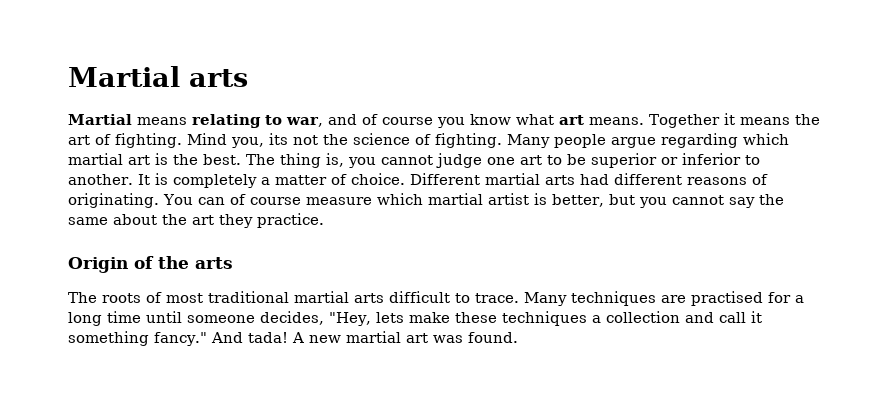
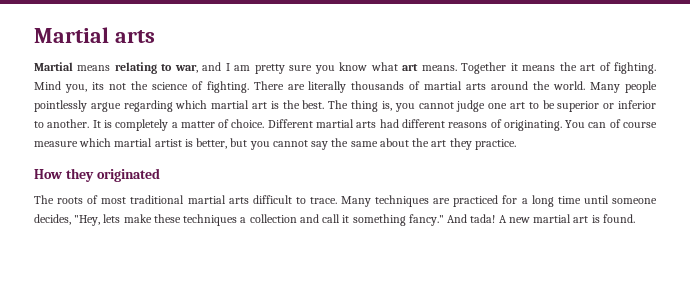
[362,114,433,125] of course -> [225,63,313,74] I am pretty sure
(502, 140) none -> [253,81,586,93] There are literally thousands of martial arts around the world.
(606, 141) none -> [34,100,87,112] pointlessly
[68,256,233,273] Origin of the arts -> [34,168,160,182] How they originated
[691,291,763,306] practised -> [453,195,499,207] practiced
[432,335,463,343] was -> [591,215,600,223] is

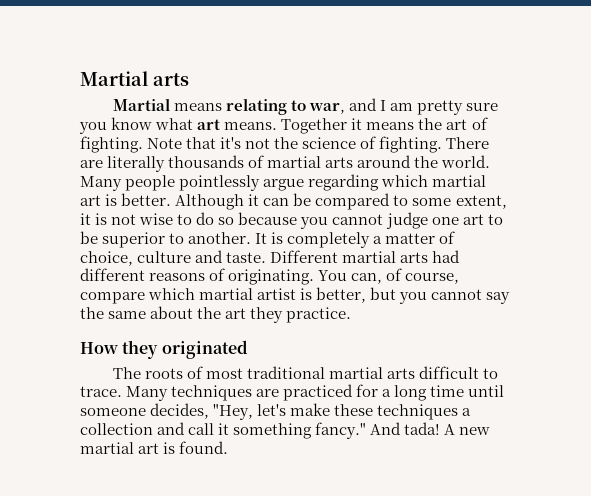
[34,81,104,93] Mind you, its -> [147,137,242,149] Note that it's
[282,100,392,112] the best. The thing is, -> [121,193,507,210] [80,212,298,225] better. Although it can be compared to some extent, it is not wise to do so because
[603,100,656,109] or inferior -> (166, 240) none
[231,119,265,128] choice. -> [80,250,267,266] choice, culture and taste.
[588,119,657,128] [34,141,78,147] can of course measure -> [351,268,460,284] [80,292,145,304] can, of course, compare
[103,214,121,223] lets -> [257,404,287,416] let's

